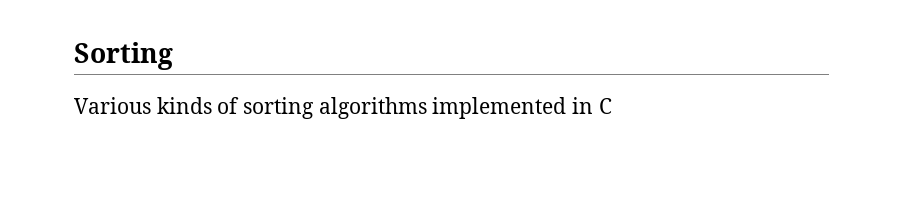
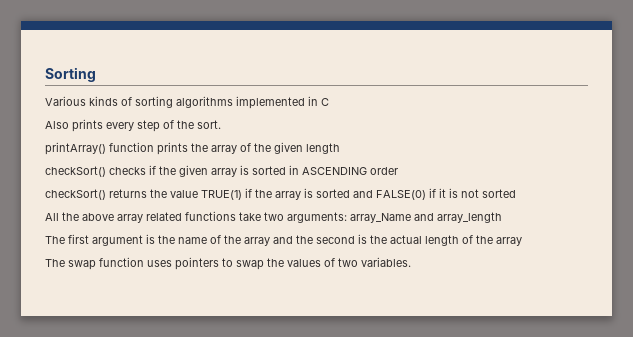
(612, 106) none -> [45,119,221,132] [45,142,340,155] [45,165,398,177] [45,188,516,200] [45,211,502,223] [45,234,522,246] [45,257,411,270] // Also prints every step of the sort. // printArray() function prints the array of the given length // checkSort() checks if the given array is sorted in ASCENDING order // checkSort() returns the value TRUE(1) if the array is sorted and FALSE(0) if it is not sorted // All the above array related functions take two arguments: array_Name and array_length // The first argument is the name of the array and the second is the actual length of the array // The swap function uses pointers to swap the values of two variables.

